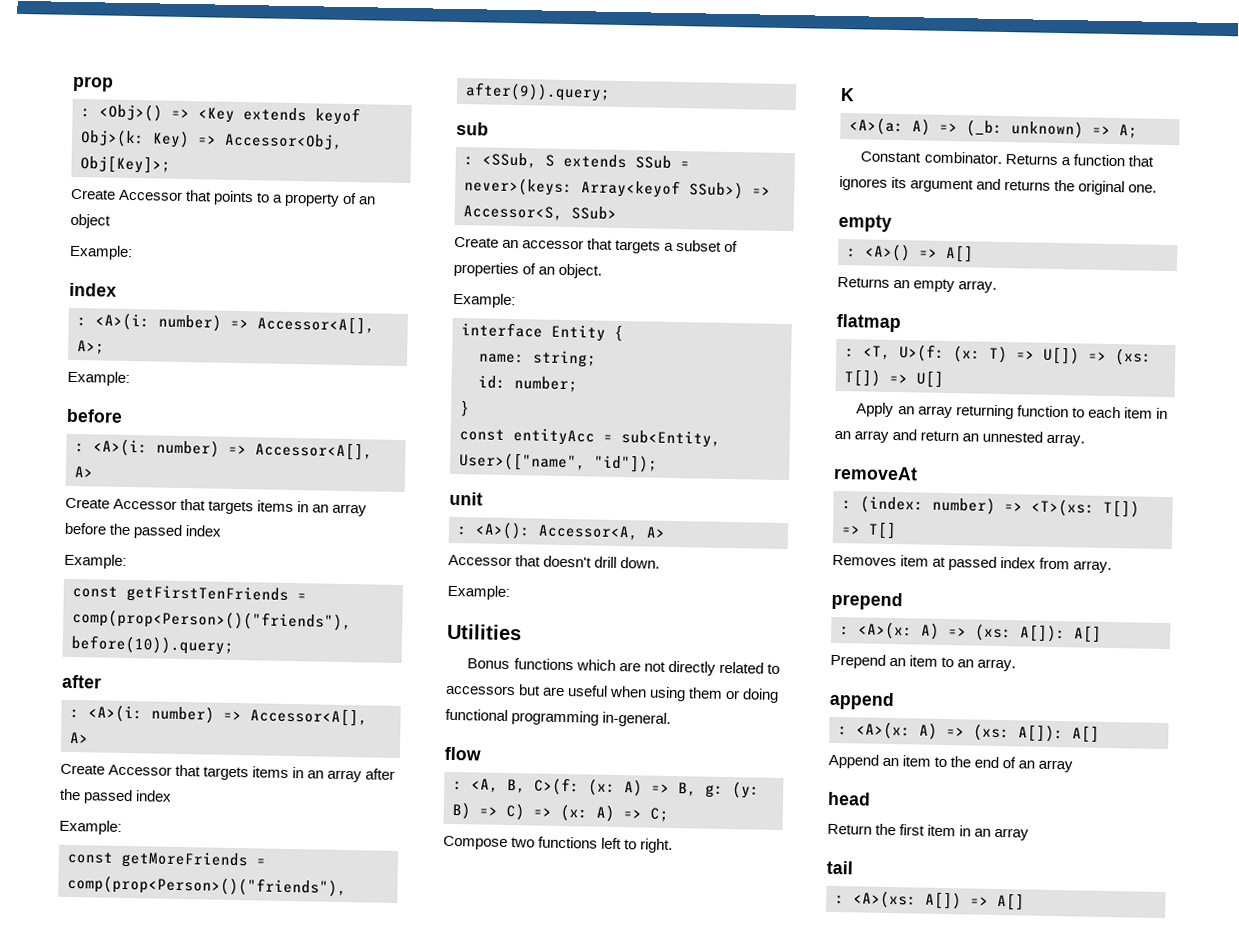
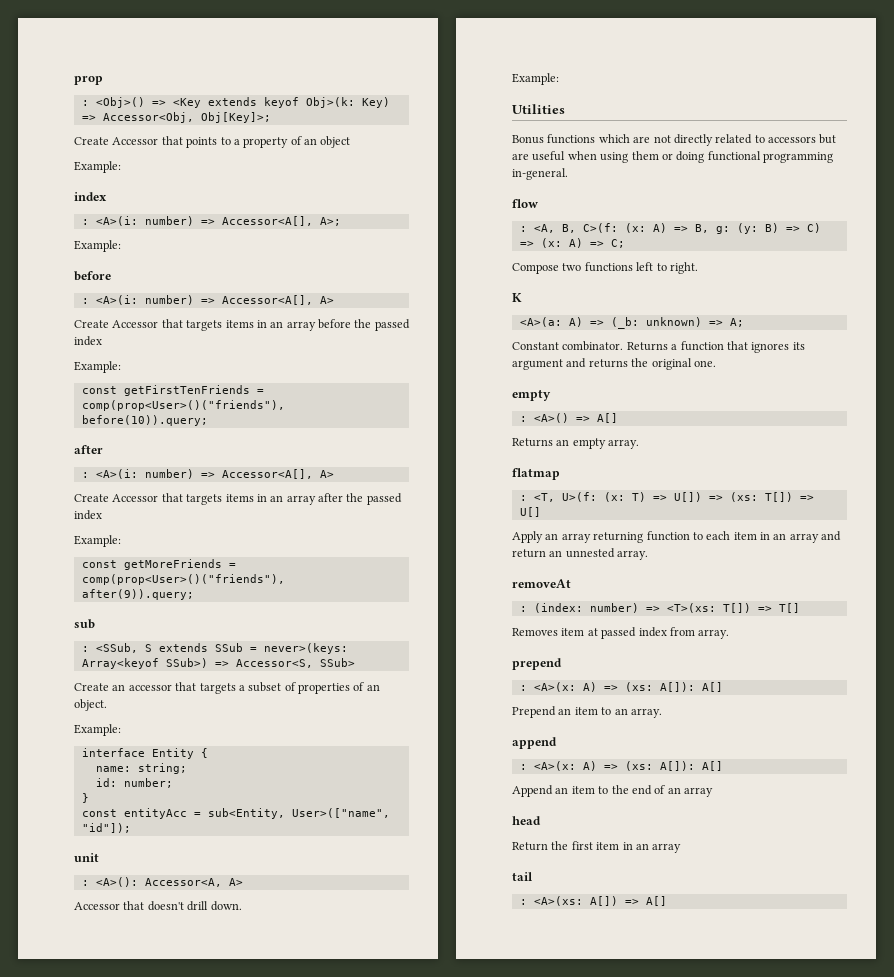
[72,608,352,632] comp(prop<Person>()("friends"), -> [81,400,285,411] comp(prop<User>()("friends"),
[67,874,347,898] comp(prop<Person>()("friends"), -> [81,574,285,585] comp(prop<User>()("friends"),

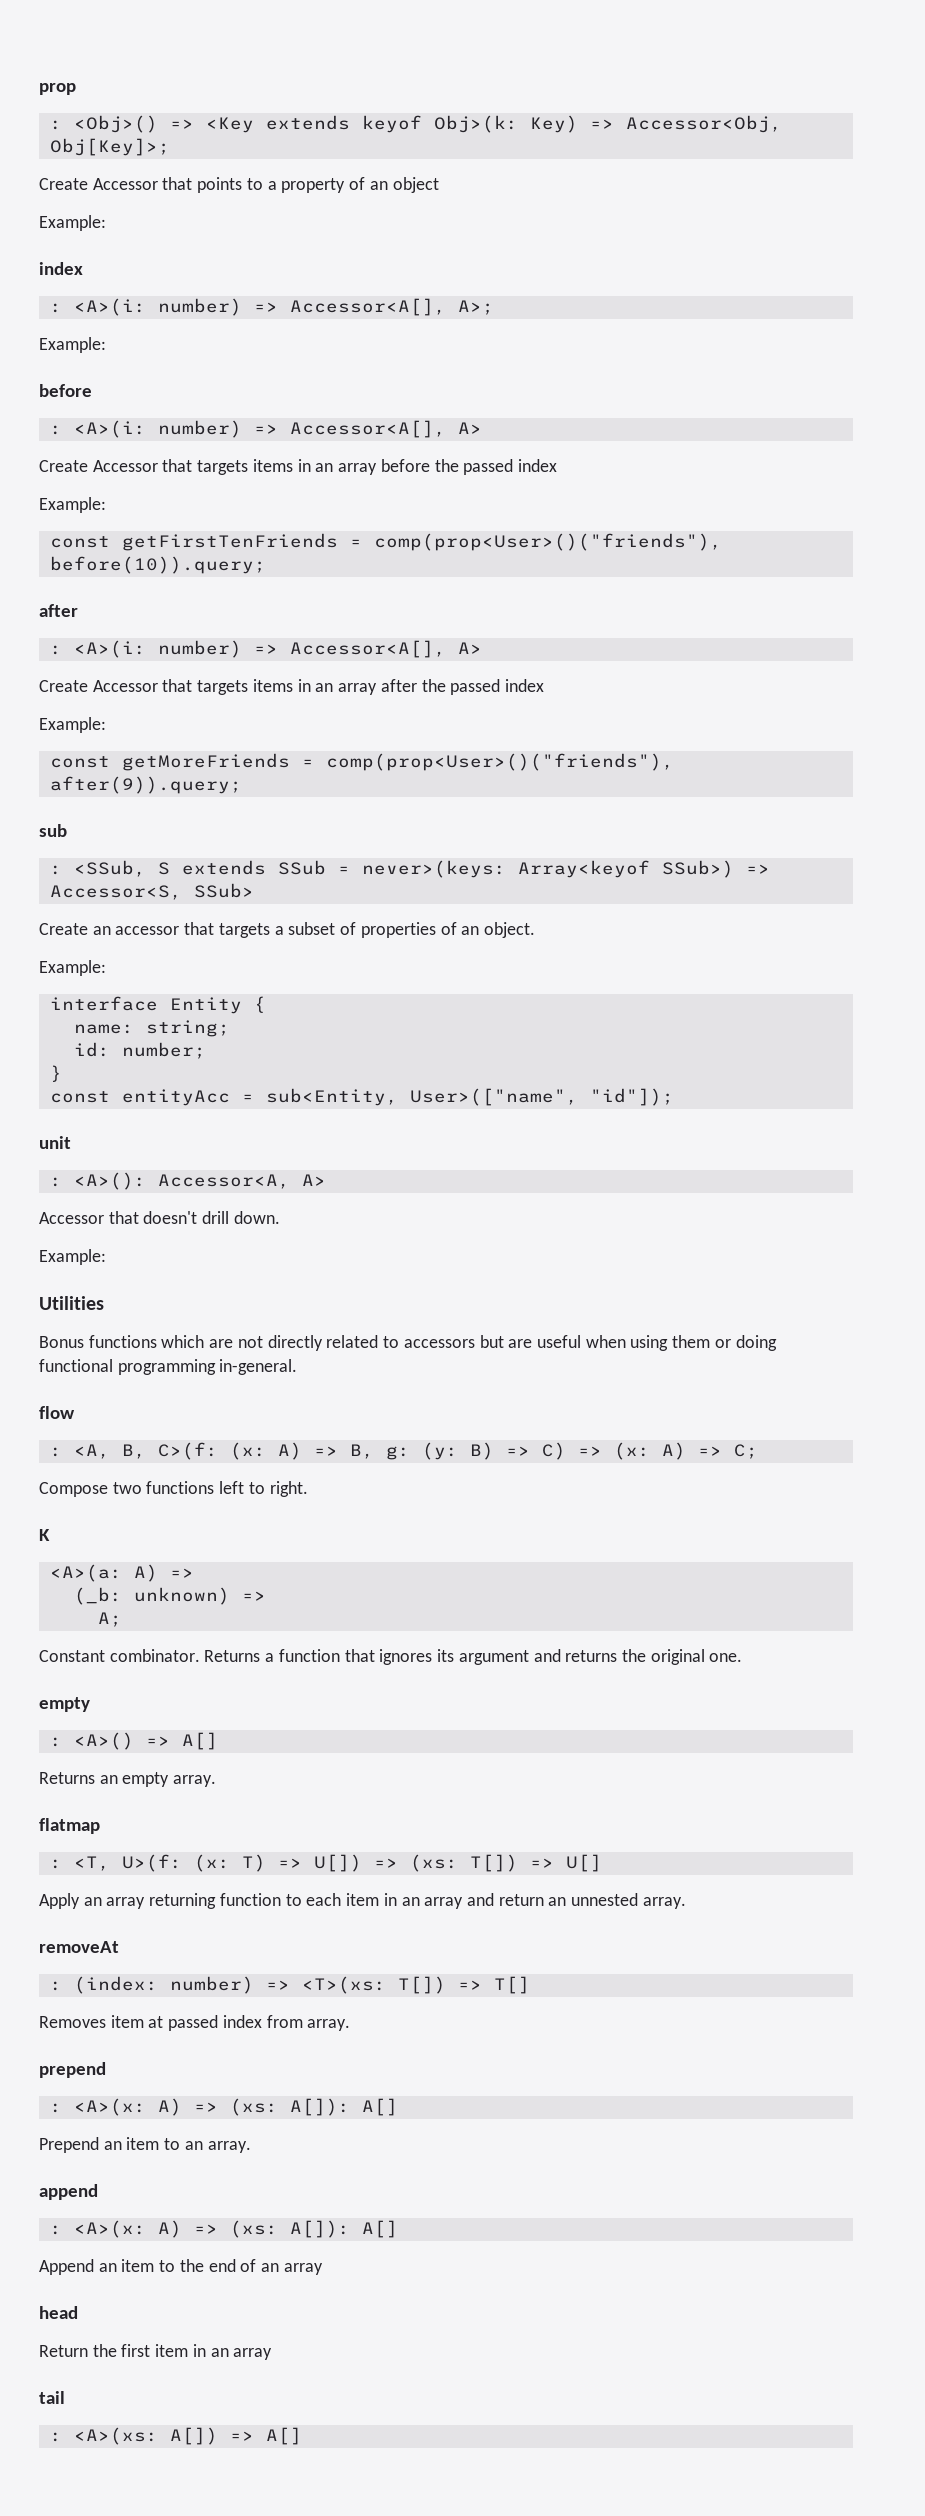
(604, 323) none -> (194, 1573) //
(723, 323) none -> (266, 1596) //

